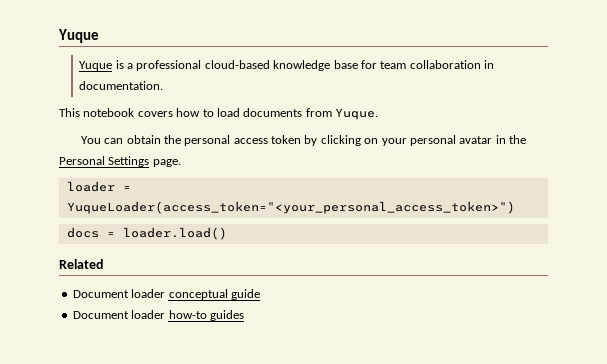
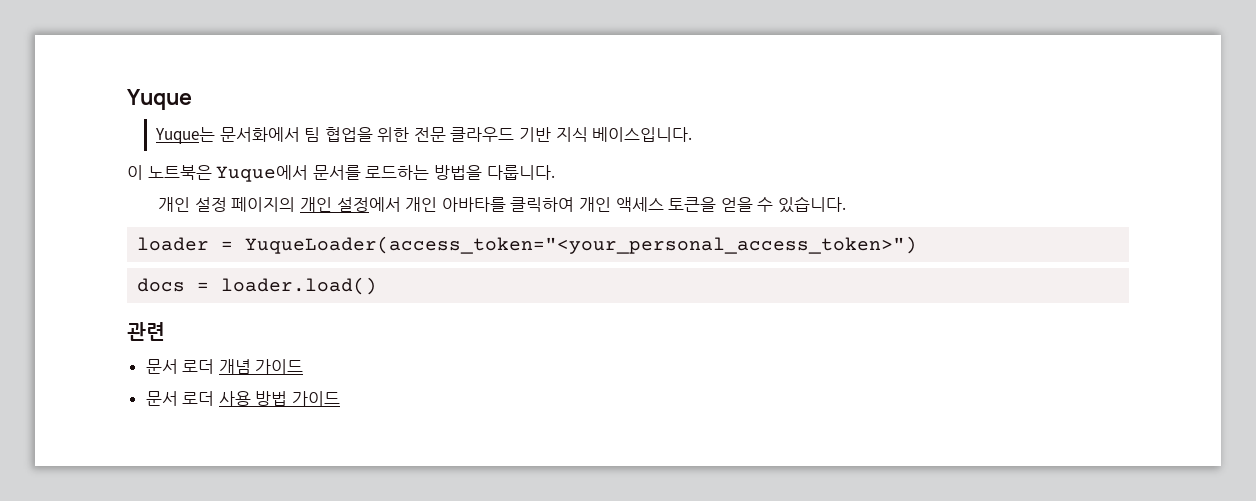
[79,60,495,71] [79,81,164,90] [59,108,378,120] [80,135,527,146] [59,156,181,167] Yuque is a professional cloud-based knowledge base for team collaboration in documentation. // This notebook covers how to load documents from Yuque. // You can obtain the personal access token by clicking on your personal avatar in the Personal Settings page. -> [154,127,693,144] [127,165,555,182] [158,196,846,213] Yuque는 문서화에서 팀 협업을 위한 전문 클라우드 기반 지식 베이스입니다. // 이 노트북은 Yuque에서 문서를 로드하는 방법을 다룹니다. // 개인 설정 페이지의 개인 설정에서 개인 아바타를 클릭하여 개인 액세스 토큰을 얻을 수 있습니다.
[59,259,104,269] [72,289,260,300] [72,310,244,321] Related // Document loader conceptual guide // Document loader how-to guides -> [127,322,165,341] [145,359,304,374] [145,391,341,406] 관련 // 문서 로더 개념 가이드 // 문서 로더 사용 방법 가이드

